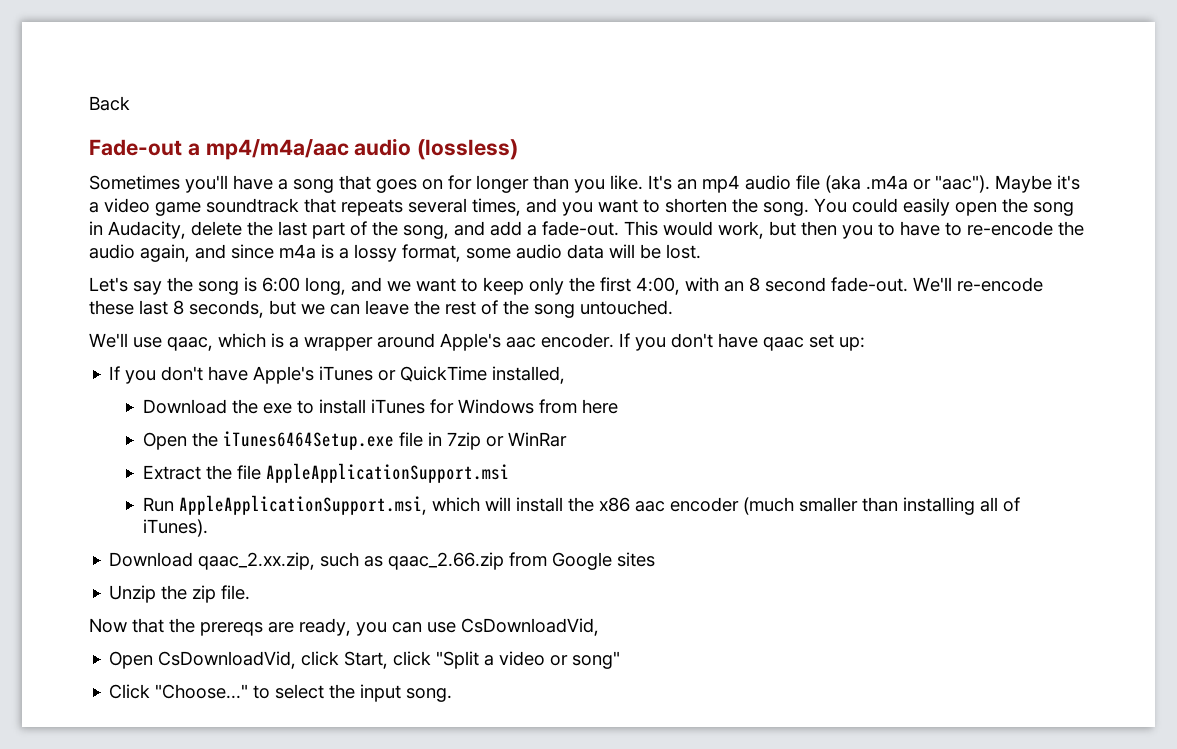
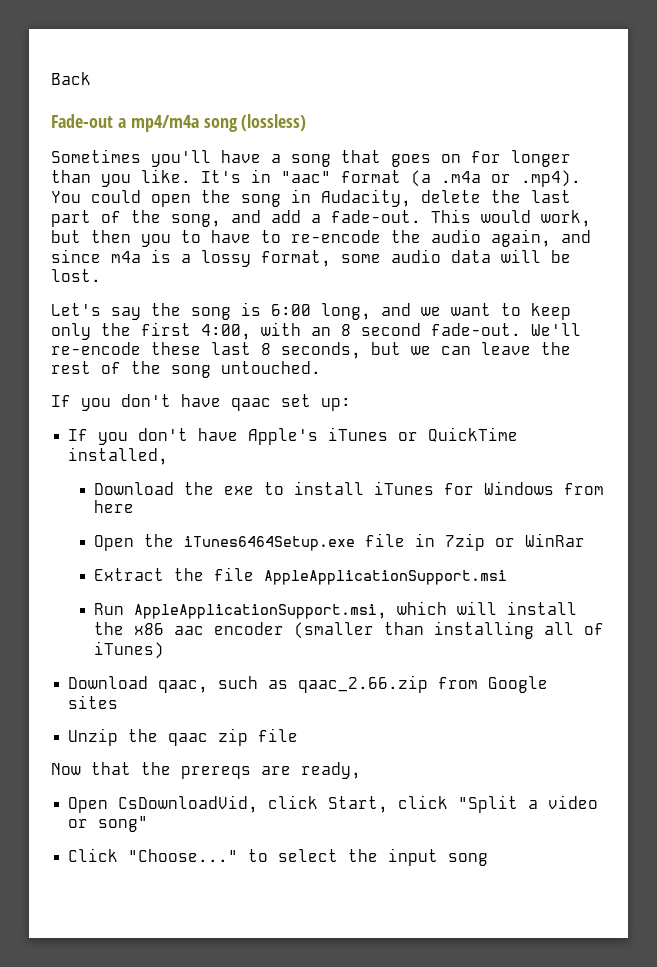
[205,138,412,160] mp4/m4a/aac audio -> [130,115,238,132] mp4/m4a song
[677,175,1080,193] [89,198,809,216] an mp4 audio file (aka .m4a or "aac"). Maybe it's a video game soundtrack that repeats several times, and you want to shorten the song. -> [251,169,581,187] in "aac" format (a .m4a or .mp4).
[903,198,950,216] easily -> (141, 196) none
[89,333,614,351] We'll use qaac, which is a wrapper around Apple's aac encoder. -> (321, 367) none
[742,497,858,515] (much smaller -> [293,622,374,639] (smaller
[142,519,208,537] [109,552,316,570] iTunes). // Download qaac_2.xx.zip, -> [93,641,164,659] [68,676,209,693] iTunes) // Download qaac,
[192,585,251,603] zip file. -> [168,728,299,746] qaac zip file
[356,618,599,636] you can use CsDownloadVid, -> (361, 770) none
[406,688,453,702] song. -> [448,853,489,866] song

